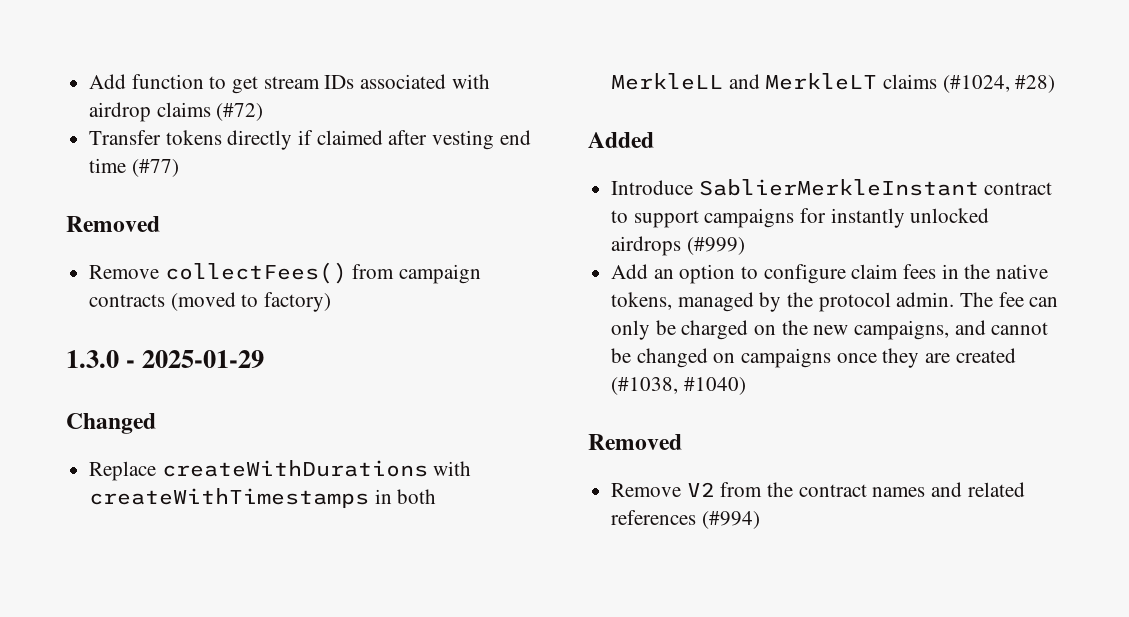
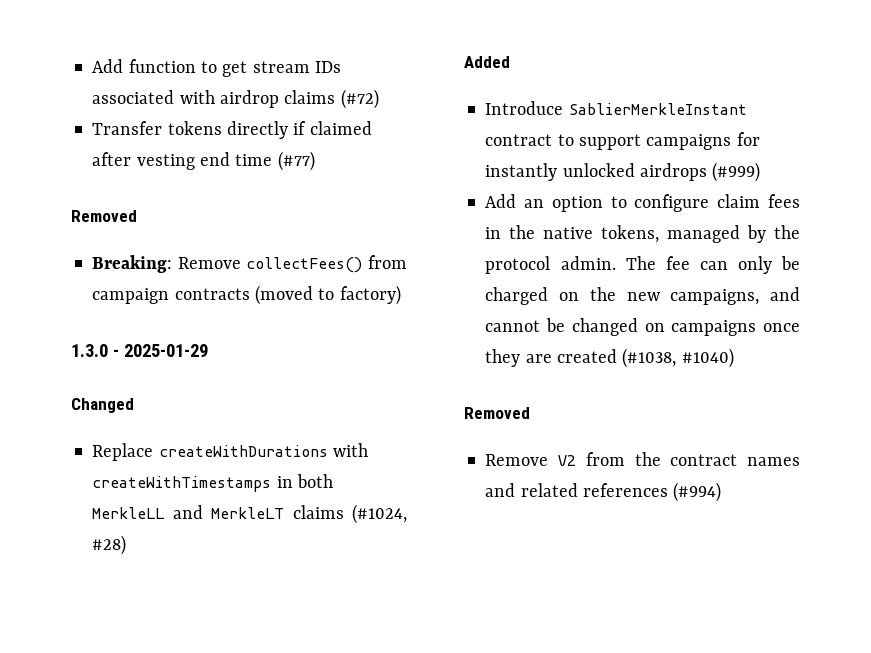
(160, 224) none -> [92,255,173,273] Breaking:

